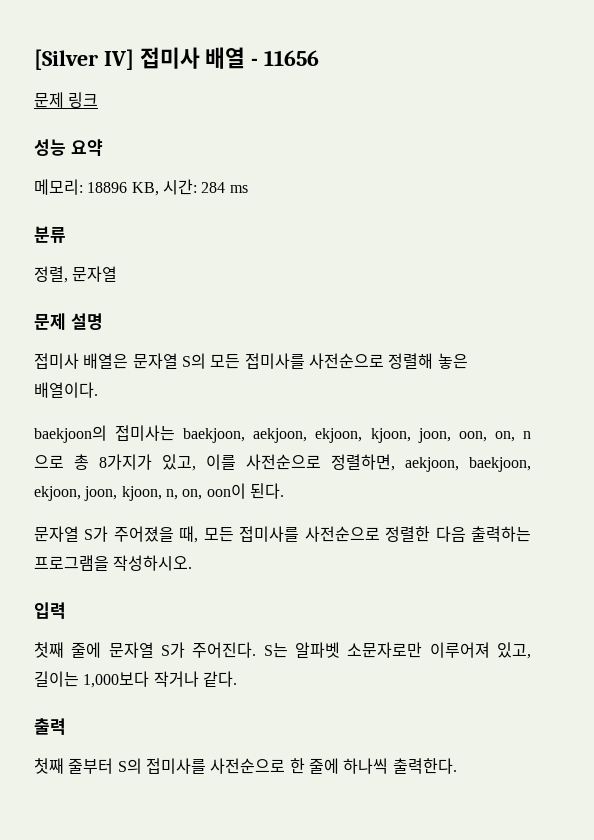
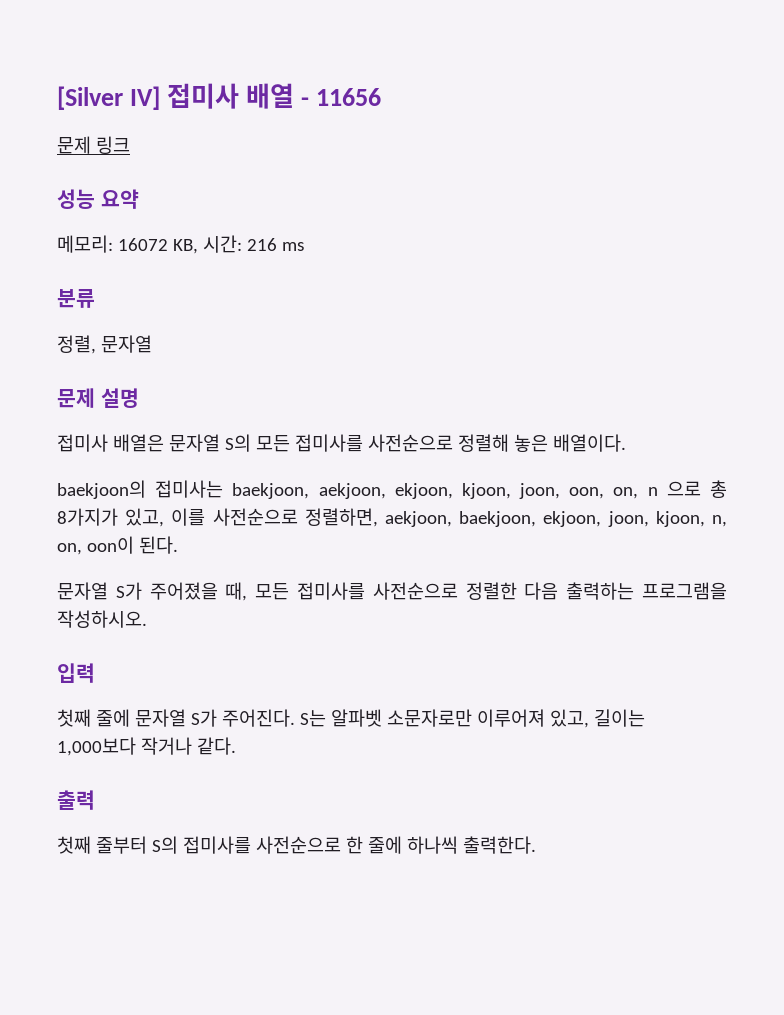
[87,182,128,193] 18896 -> [117,238,168,251] 16072
[201,182,226,193] 284 -> [246,238,277,251] 216

